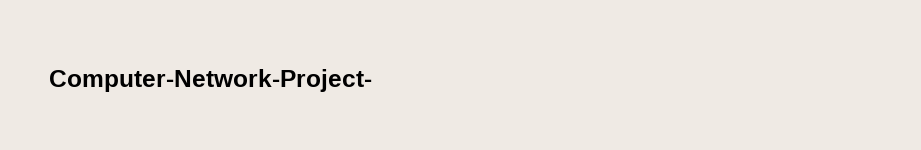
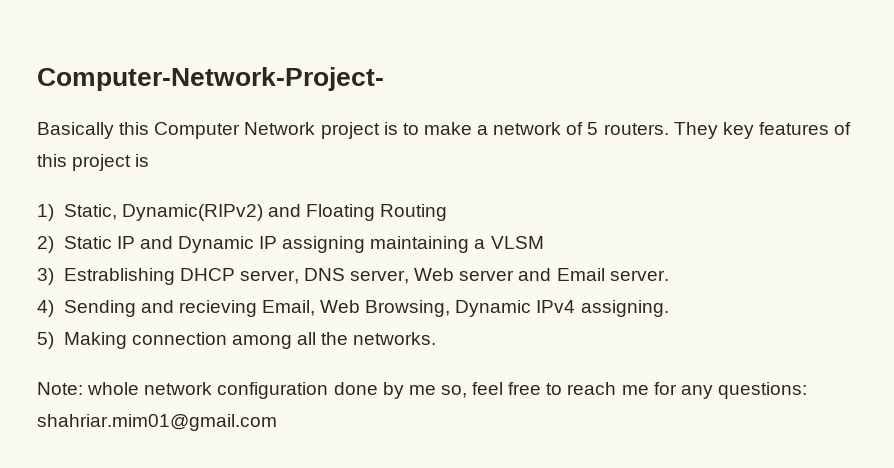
(372, 80) none -> [37,122,852,139] [37,154,150,171] [37,204,448,221] [37,236,544,253] [37,268,669,285] [37,300,669,317] [37,332,437,349] [37,382,807,399] [37,414,277,431] // Basically this Computer Network project is to make a network of 5 routers. They key features of this project is // 1) Static, Dynamic(RIPv2) and Floating Routing // 2) Static IP and Dynamic IP assigning maintaining a VLSM // 3) Estrablishing DHCP server, DNS server, Web server and Email server. // 4) Sending and recieving Email, Web Browsing, Dynamic IPv4 assigning. // 5) Making connection among all the networks. // Note: whole network configuration done by me so, feel free to reach me for any questions: shahriar.mim01@gmail.com

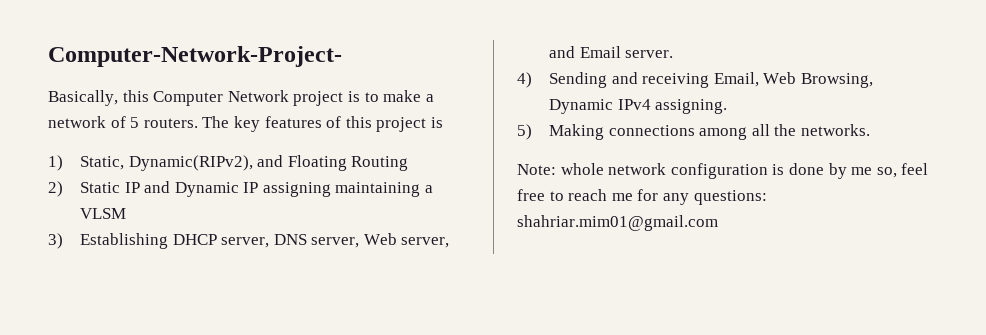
[37,122,114,139] Basically -> [48,90,118,106] Basically,
[673,122,718,139] They -> [202,116,230,128] The
[121,204,263,221] Dynamic(RIPv2) -> [128,155,253,171] Dynamic(RIPv2),
[63,268,175,285] Estrablishing -> [79,233,168,249] Establishing
[459,270,515,281] server -> [401,237,450,248] server,
[178,300,257,317] recieving -> [642,73,710,88] receiving
[131,332,227,345] connection -> [608,125,695,136] connections
(329, 390) none -> [772,164,785,175] is

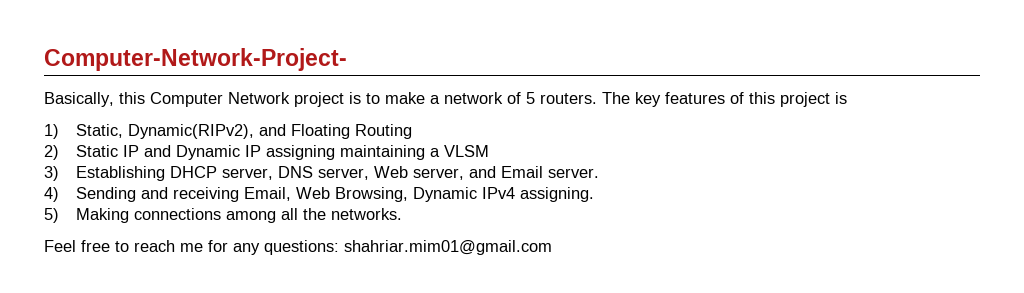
[517,163,929,179] Note: whole network configuration is done by me so, feel -> [44,240,76,252] Feel

